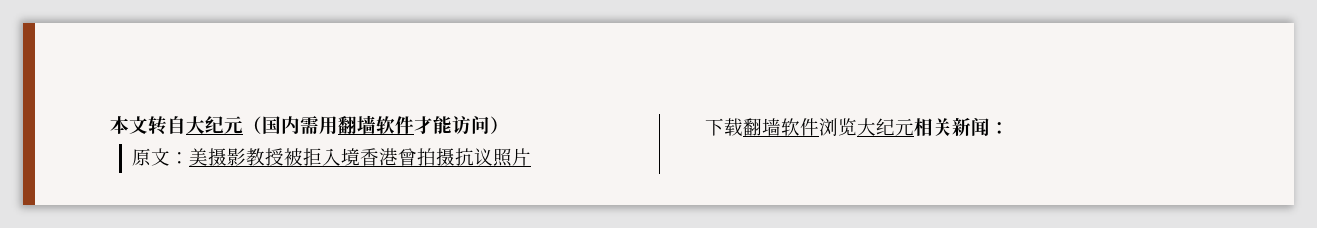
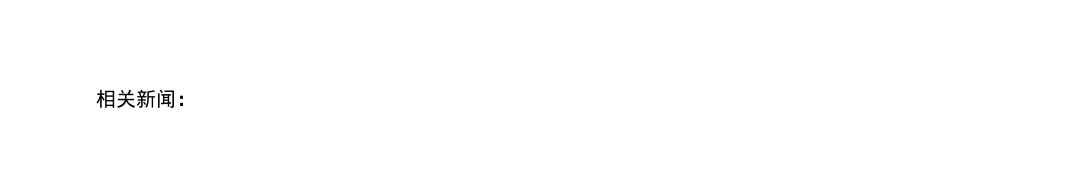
[110,115,509,135] [132,148,532,167] [705,118,915,136] 本文转自大纪元（国内需用翻墙软件才能访问） // 原文：美摄影教授被拒入境香港曾拍摄抗议照片 // 下载翻墙软件浏览大纪元 -> (96, 98) none

